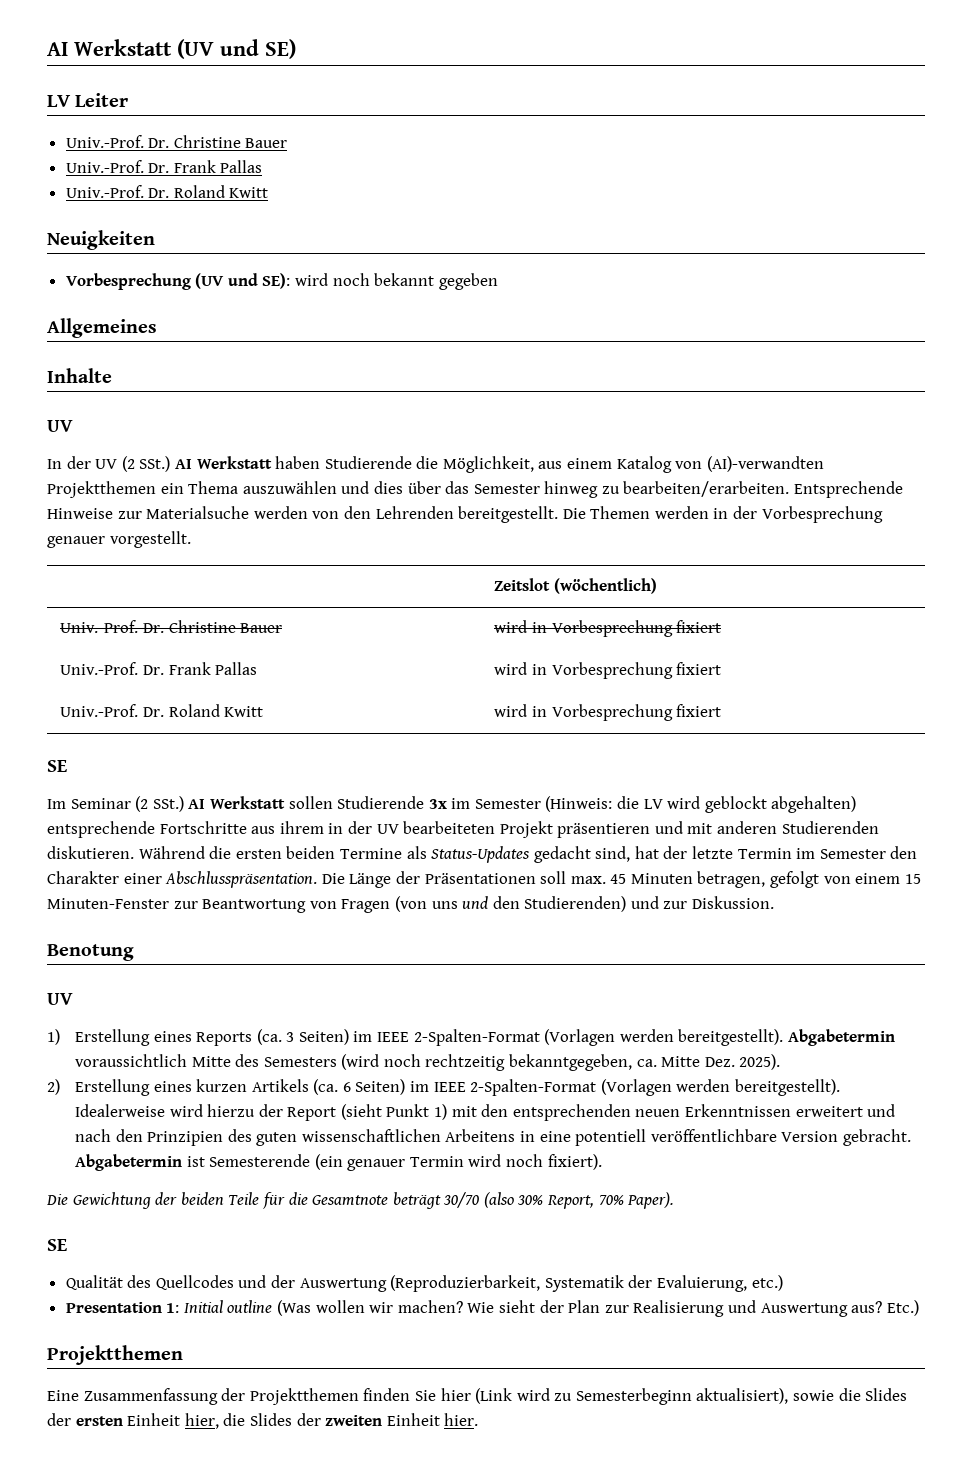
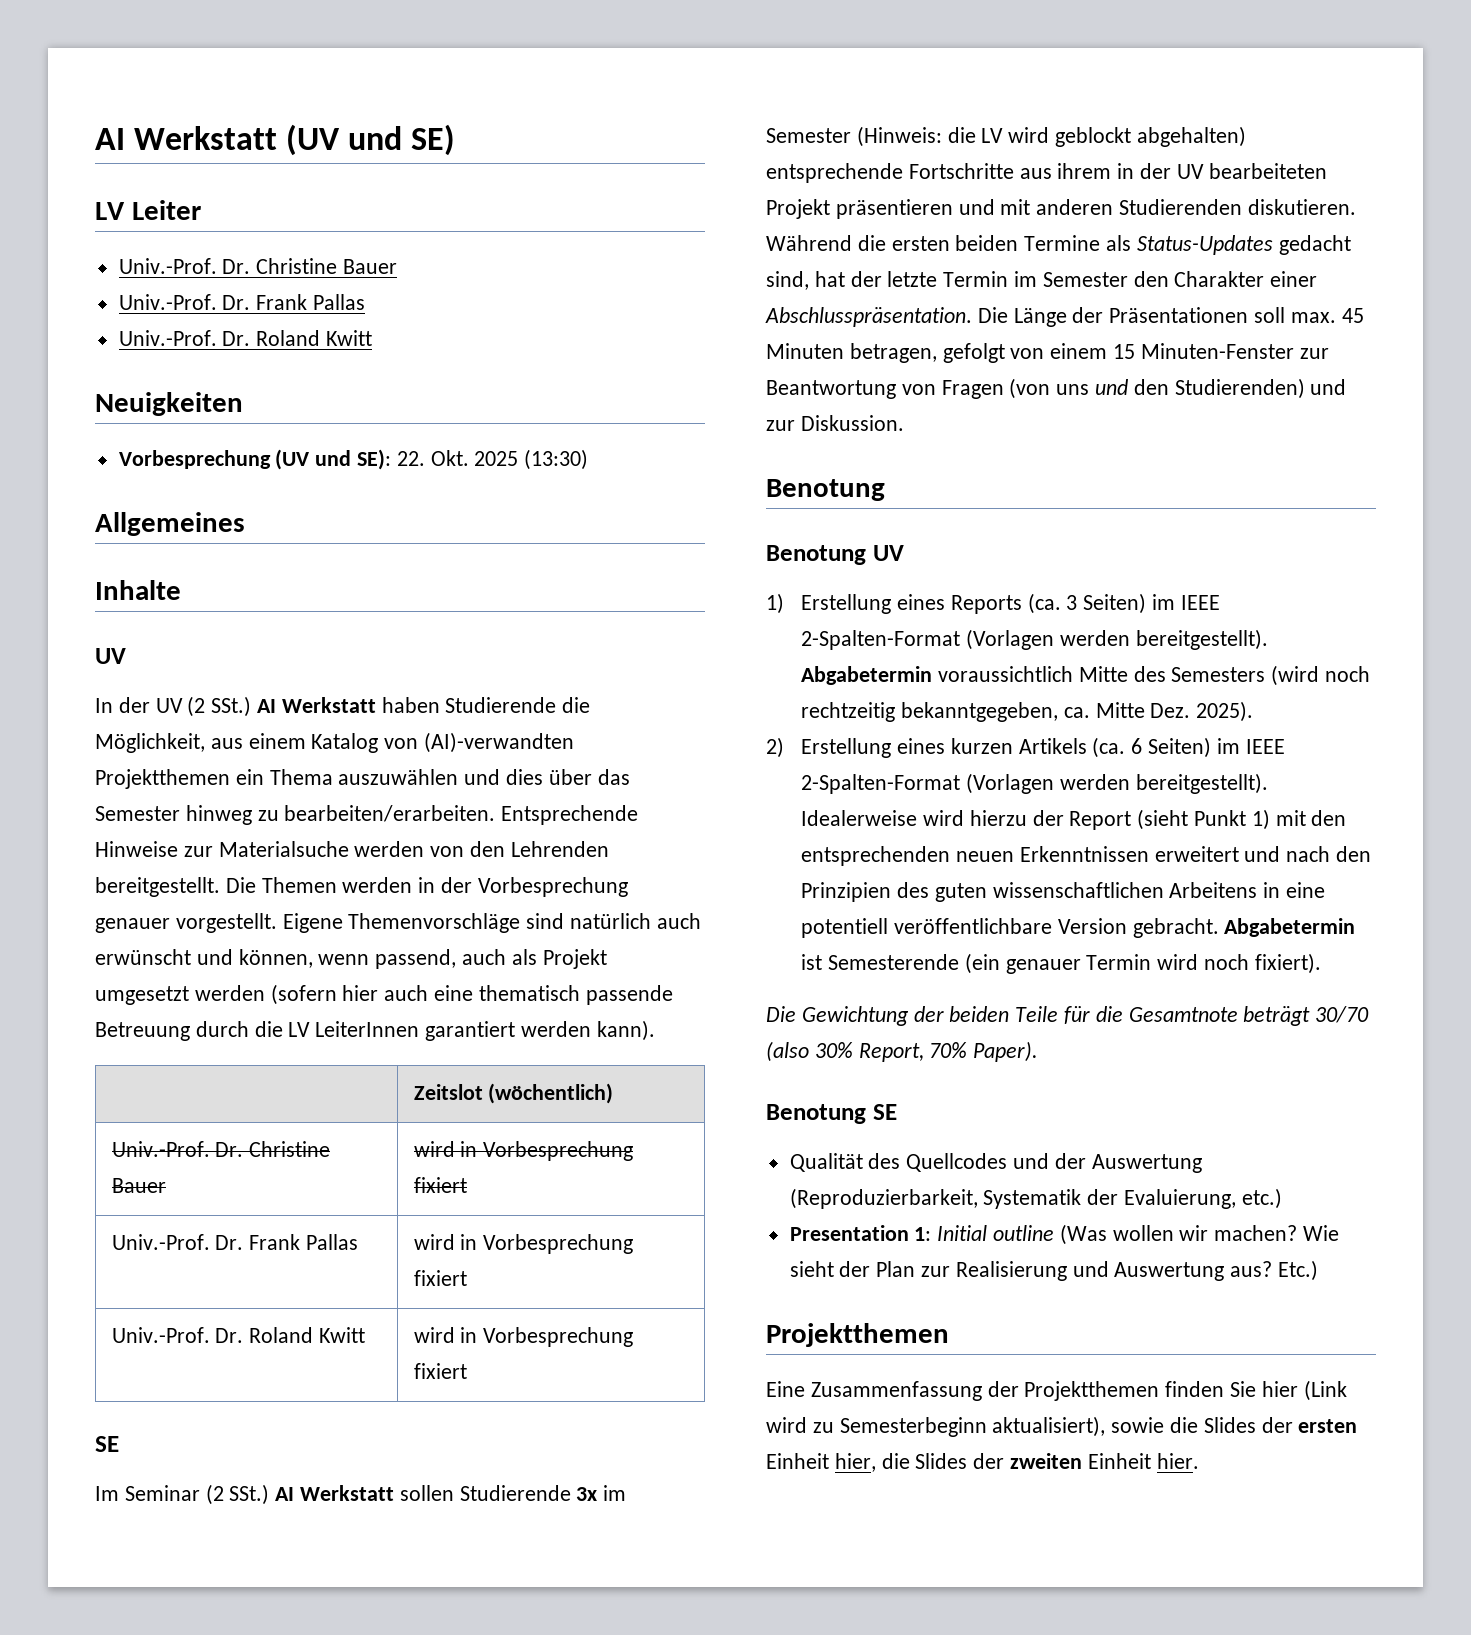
[295,273,498,290] wird noch bekannt gegeben -> [396,449,589,470] 22. Okt. 2025 (13:30)
(191, 539) none -> [282,913,701,933] [95,949,607,969] [95,984,673,1005] [95,1020,655,1041] Eigene Themenvorschläge sind natürlich auch erwünscht und können, wenn passend, auch als Projekt umgesetzt werden (sofern hier auch eine thematisch passende Betreuung durch die LV LeiterInnen garantiert werden kann).
(134, 952) none -> [766,545,866,565] Benotung
(675, 1200) none -> [766,1104,866,1124] Benotung

